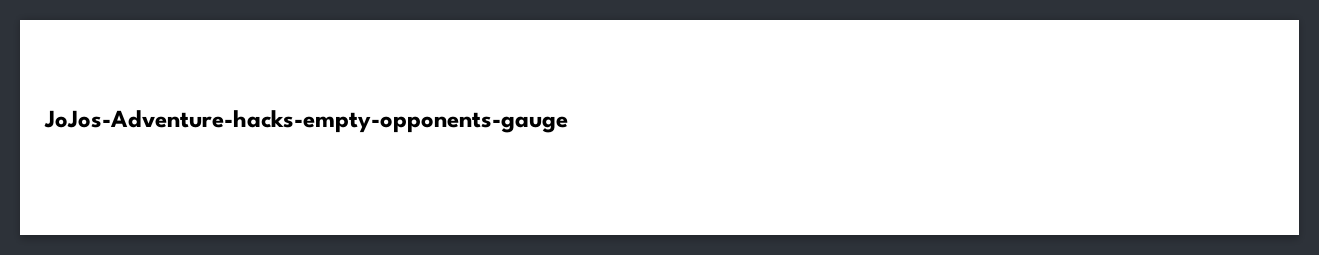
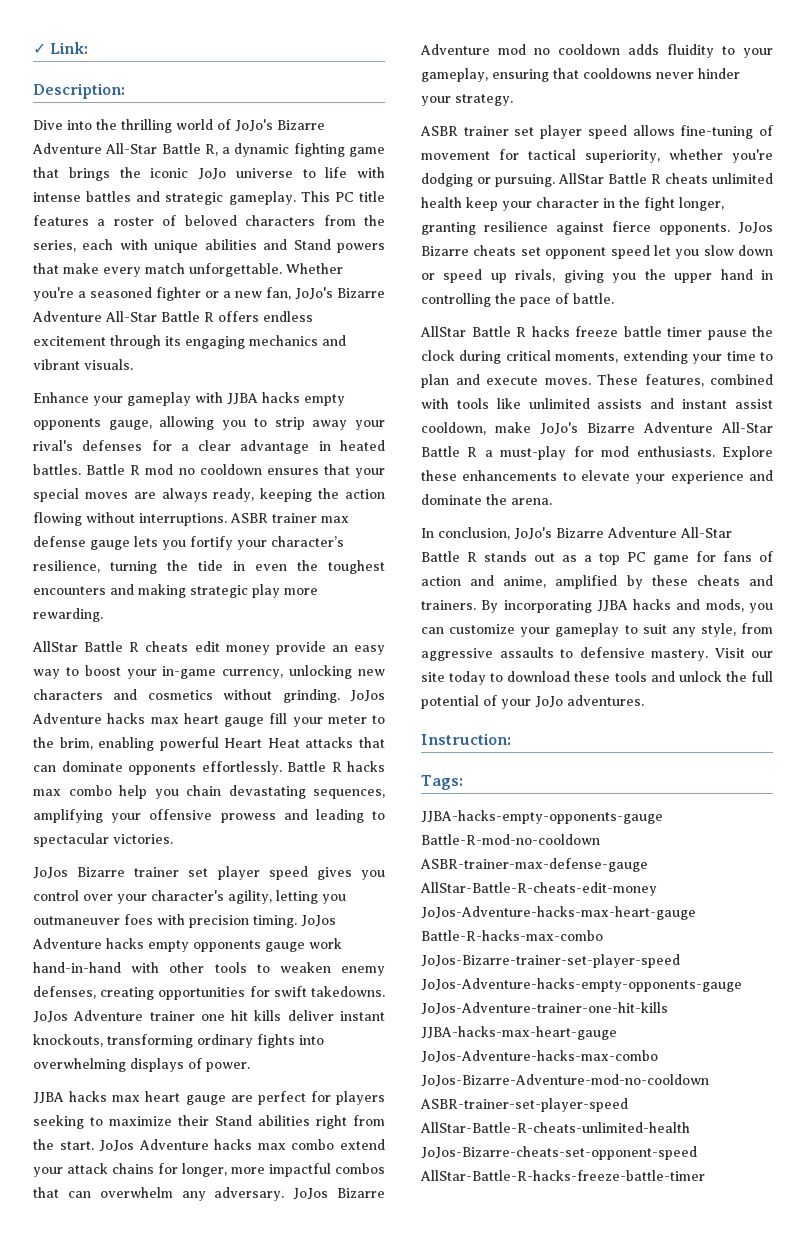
[44,110,568,133] JoJos-Adventure-hacks-empty-opponents-gauge -> [33,42,89,54] [33,83,125,99] [33,119,325,133] [32,143,385,157] [33,167,385,181] [33,191,386,205] [33,215,385,226] [33,239,385,253] [33,263,343,277] [33,287,385,301] [32,311,313,322] [33,335,346,349] [33,359,133,370] [33,392,345,406] [33,416,385,430] [33,440,385,454] [33,464,385,478] [33,488,385,502] [33,512,349,526] [33,536,344,550] [33,560,385,574] [33,584,318,598] [33,608,103,622] [32,641,385,655] [33,665,385,679] [33,689,385,703] [32,713,385,727] [33,737,385,751] [33,761,385,775] [33,785,385,799] [33,809,385,823] [33,833,173,847] [33,866,385,880] [33,890,346,904] [33,914,336,928] [32,938,342,952] [33,962,385,976] [33,986,385,1000] [33,1010,385,1023] [33,1034,324,1048] [33,1058,250,1072] [33,1091,385,1105] [33,1115,385,1129] [33,1139,385,1152] [33,1163,385,1177] [33,1187,385,1201] [420,44,773,58] [421,68,740,82] [421,94,513,106] [420,125,773,139] [421,149,773,163] [421,173,773,187] [421,197,724,211] [421,221,773,235] [421,245,773,259] [421,269,773,283] [421,293,614,307] [420,326,773,340] [421,350,773,364] [421,374,773,388] [421,398,773,409] [421,422,773,435] [421,446,773,460] [421,470,773,484] [421,494,552,505] [421,527,732,540] [421,551,773,565] [421,575,773,589] [421,599,773,613] [421,623,773,637] [421,647,773,661] [421,671,773,685] [421,695,644,709] [421,733,511,745] [421,775,463,790] [421,810,663,824] [421,834,600,845] [420,858,648,872] [420,882,657,896] [421,906,696,920] [421,930,603,941] [421,954,680,968] [421,978,742,992] [421,1002,668,1015] [421,1026,617,1040] [421,1050,658,1063] [421,1074,709,1087] [420,1098,628,1112] [420,1122,690,1133] [421,1146,697,1160] [420,1170,705,1181] ✓ Link: // Description: // Dive into the thrilling world of JoJo's Bizarre Adventure All-Star Battle R, a dynamic fighting game that brings the iconic JoJo universe to life with intense battles and strategic gameplay. This PC title features a roster of beloved characters from the series, each with unique abilities and Stand powers that make every match unforgettable. Whether you're a seasoned fighter or a new fan, JoJo's Bizarre Adventure All-Star Battle R offers endless excitement through its engaging mechanics and vibrant visuals. // Enhance your gameplay with JJBA hacks empty opponents gauge, allowing you to strip away your rival's defenses for a clear advantage in heated battles. Battle R mod no cooldown ensures that your special moves are always ready, keeping the action flowing without interruptions. ASBR trainer max defense gauge lets you fortify your character’s resilience, turning the tide in even the toughest encounters and making strategic play more rewarding. // AllStar Battle R cheats edit money provide an easy way to boost your in-game currency, unlocking new characters and cosmetics without grinding. JoJos Adventure hacks max heart gauge fill your meter to the brim, enabling powerful Heart Heat attacks that can dominate opponents effortlessly. Battle R hacks max combo help you chain devastating sequences, amplifying your offensive prowess and leading to spectacular victories. // JoJos Bizarre trainer set player speed gives you control over your character's agility, letting you outmaneuver foes with precision timing. JoJos Adventure hacks empty opponents gauge work hand-in-hand with other tools to weaken enemy defenses, creating opportunities for swift takedowns. JoJos Adventure trainer one hit kills deliver instant knockouts, transforming ordinary fights into overwhelming displays of power. // JJBA hacks max heart gauge are perfect for players seeking to maximize their Stand abilities right from the start. JoJos Adventure hacks max combo extend your attack chains for longer, more impactful combos that can overwhelm any adversary. JoJos Bizarre Adventure mod no cooldown adds fluidity to your gameplay, ensuring that cooldowns never hinder your strategy. // ASBR trainer set player speed allows fine-tuning of movement for tactical superiority, whether you're dodging or pursuing. AllStar Battle R cheats unlimited health keep your character in the fight longer, granting resilience against fierce opponents. JoJos Bizarre cheats set opponent speed let you slow down or speed up rivals, giving you the upper hand in controlling the pace of battle. // AllStar Battle R hacks freeze battle timer pause the clock during critical moments, extending your time to plan and execute moves. These features, combined with tools like unlimited assists and instant assist cooldown, make JoJo's Bizarre Adventure All-Star Battle R a must-play for mod enthusiasts. Explore these enhancements to elevate your experience and dominate the arena. // In conclusion, JoJo's Bizarre Adventure All-Star Battle R stands out as a top PC game for fans of action and anime, amplified by these cheats and trainers. By incorporating JJBA hacks and mods, you can customize your gameplay to suit any style, from aggressive assaults to defensive mastery. Visit our site today to download these tools and unlock the full potential of your JoJo adventures. // Instruction: // Tags: // JJBA-hacks-empty-opponents-gauge Battle-R-mod-no-cooldown ASBR-trainer-max-defense-gauge AllStar-Battle-R-cheats-edit-money JoJos-Adventure-hacks-max-heart-gauge Battle-R-hacks-max-combo JoJos-Bizarre-trainer-set-player-speed JoJos-Adventure-hacks-empty-opponents-gauge JoJos-Adventure-trainer-one-hit-kills JJBA-hacks-max-heart-gauge JoJos-Adventure-hacks-max-combo JoJos-Bizarre-Adventure-mod-no-cooldown ASBR-trainer-set-player-speed AllStar-Battle-R-cheats-unlimited-health JoJos-Bizarre-cheats-set-opponent-speed AllStar-Battle-R-hacks-freeze-battle-timer

